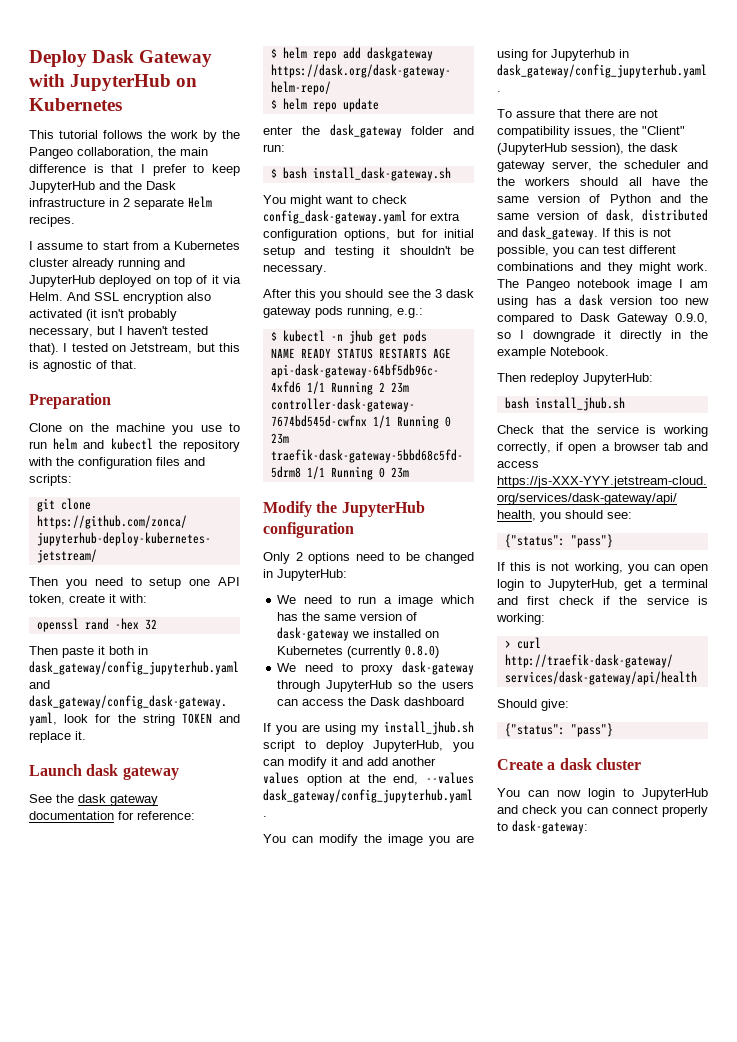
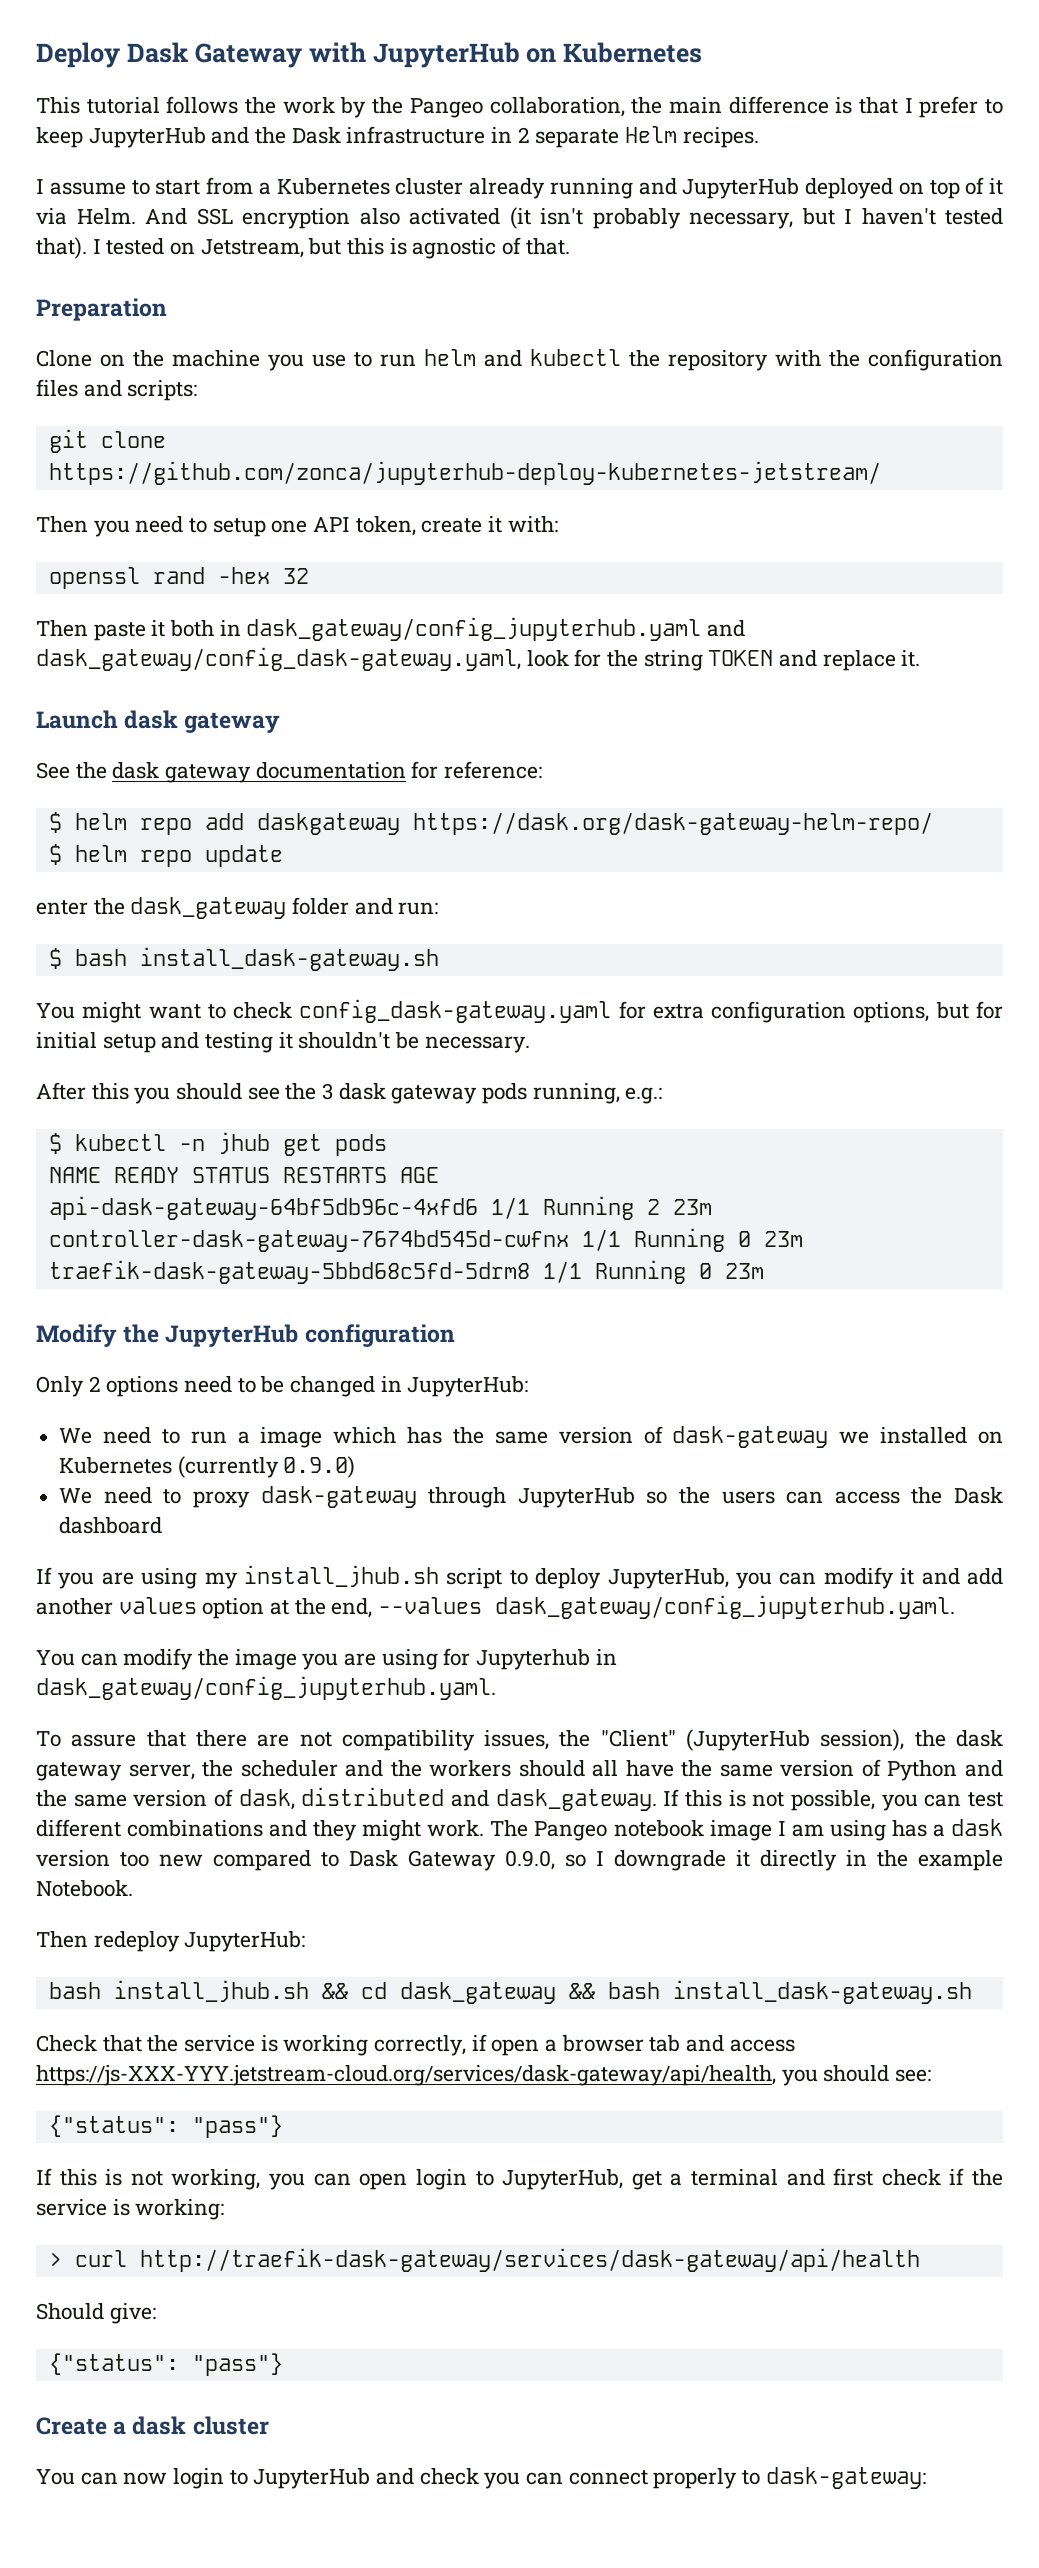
[405,645,440,658] 0.8.0) -> [283,1456,356,1478] 0.9.0)
(625, 404) none -> [321,1980,972,2004] && cd dask_gateway && bash install_dask-gateway.sh

